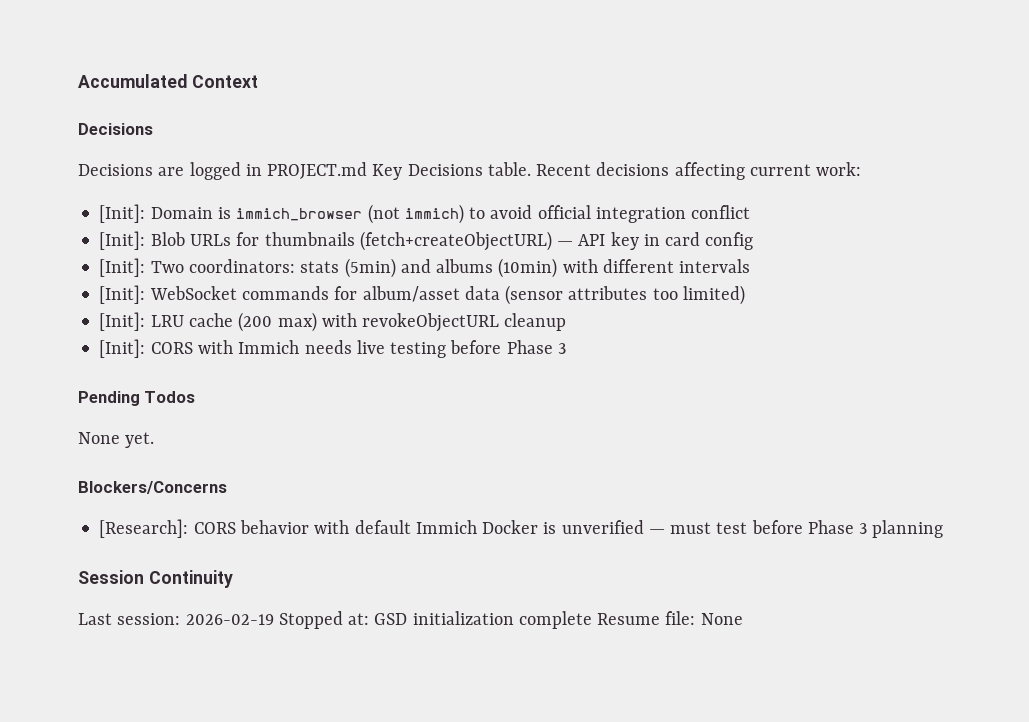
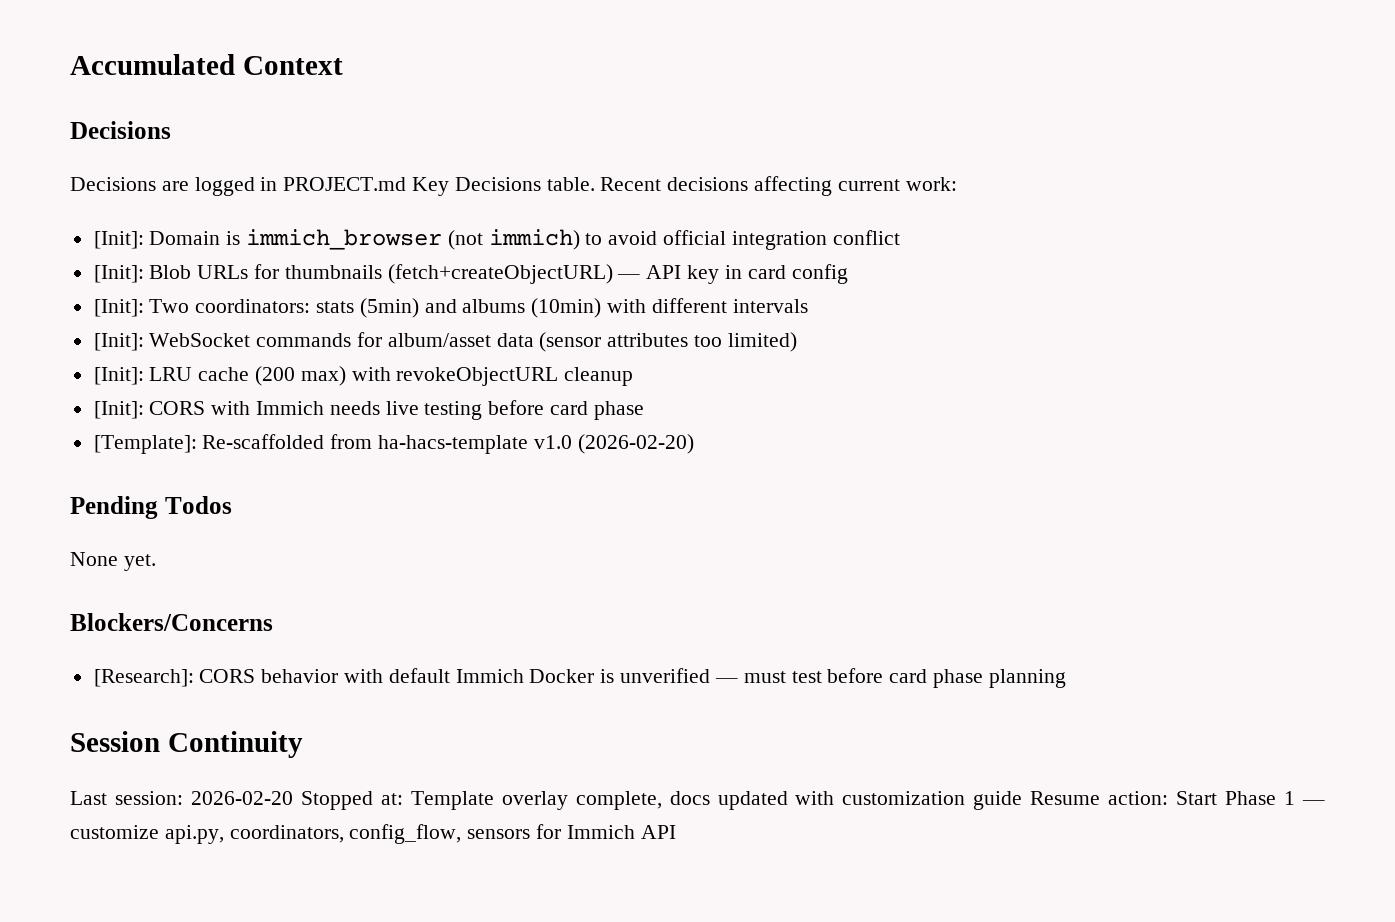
[506,340,566,354] Phase 3 -> [550,401,644,420] [93,434,694,454] card phase // [Template]: Re-scaffolded from ha-hacs-template v1.0 (2026-02-20)
[807,520,868,534] Phase 3 -> [889,669,983,688] card phase
[185,614,274,625] 2026-02-19 -> [190,791,293,805] 2026-02-20
[374,611,743,629] GSD initialization complete Resume file: None -> [410,791,1325,810] [70,824,676,844] Template overlay complete, docs updated with customization guide Resume action: Start Phase 1 — customize api.py, coordinators, config_flow, sensors for Immich API

